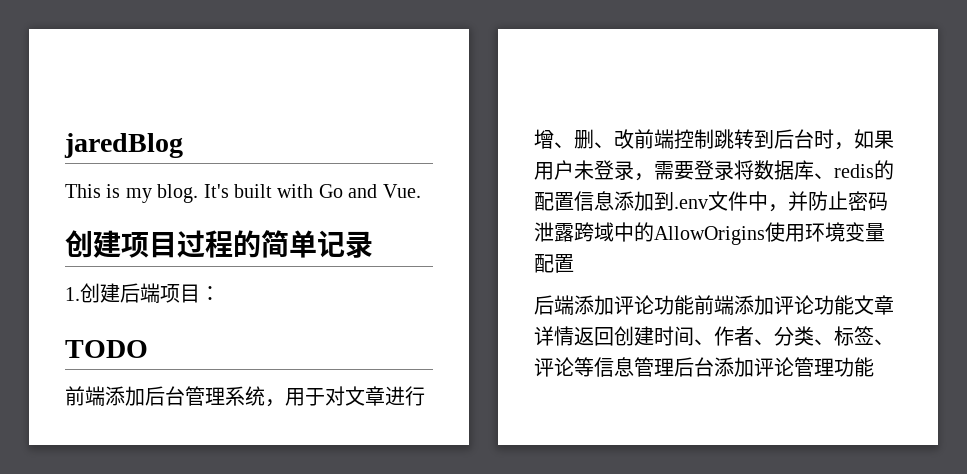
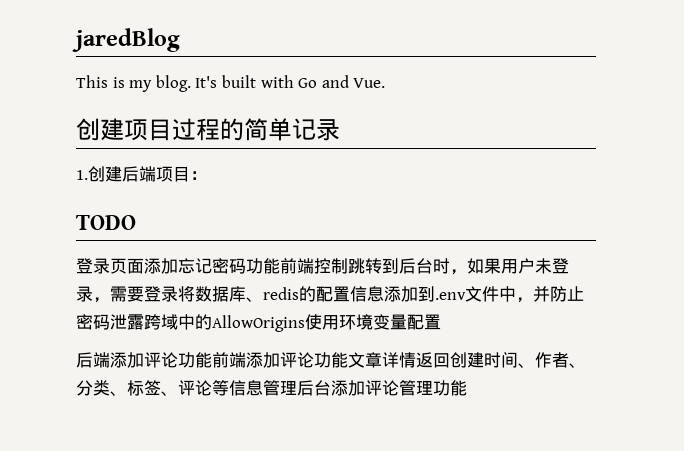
[65,386,425,407] [534,129,634,149] 前端添加后台管理系统，用于对文章进行增、删、改 -> [76,258,280,274] 登录页面添加忘记密码功能

